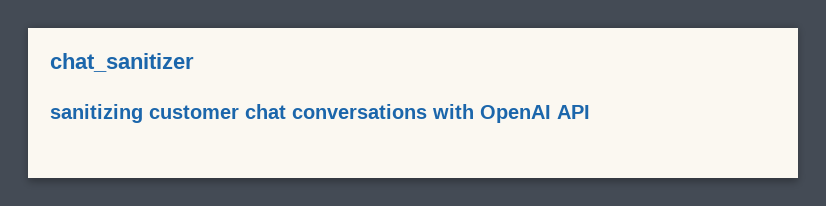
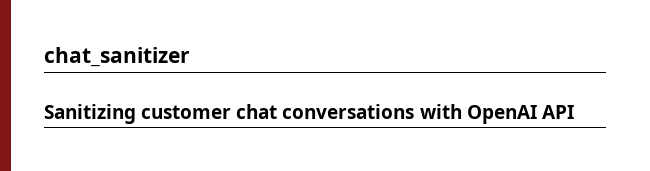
[50,104,143,123] sanitizing -> [44,104,136,124] Sanitizing

